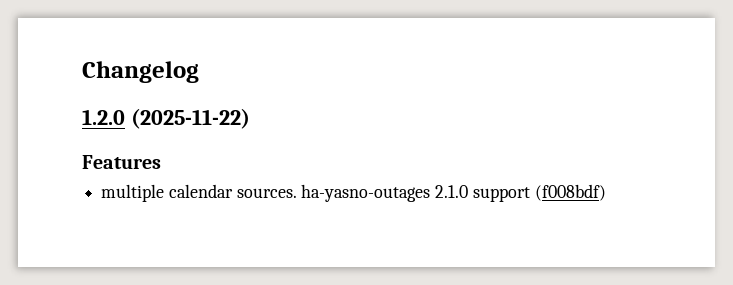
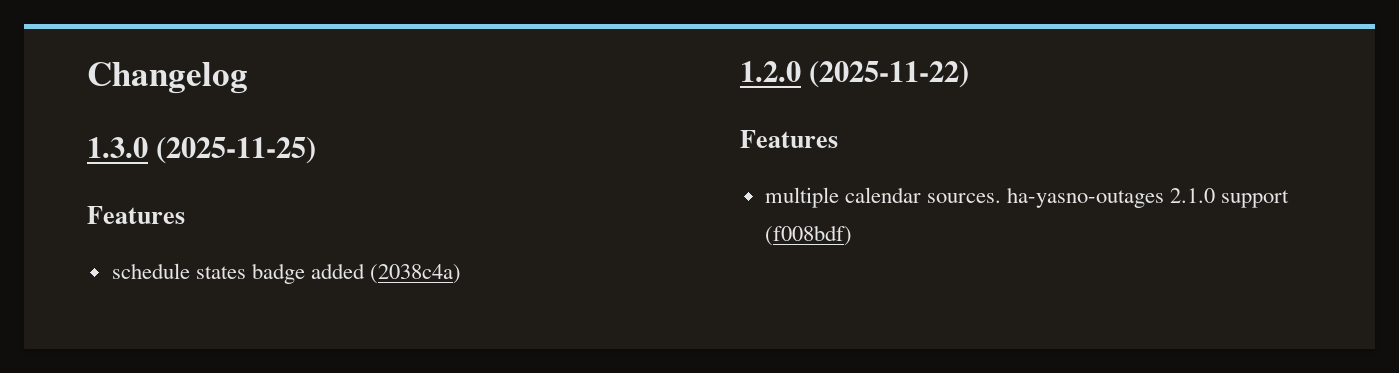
(199, 72) none -> [87,137,317,164] [87,206,185,224] [111,263,462,284] // 1.3.0 (2025-11-25) // Features // schedule states badge added (2038c4a)

